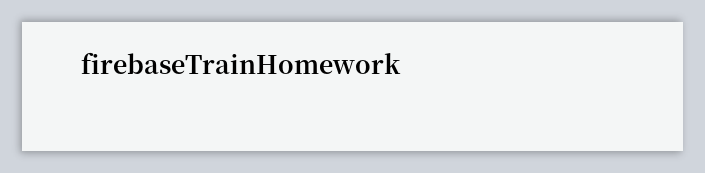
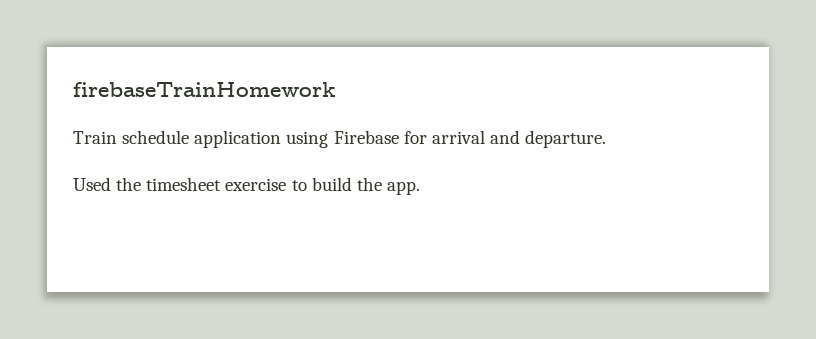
(401, 63) none -> [73,130,607,148] [73,177,420,195] // Train schedule application using Firebase for arrival and departure. // Used the timesheet exercise to build the app.

